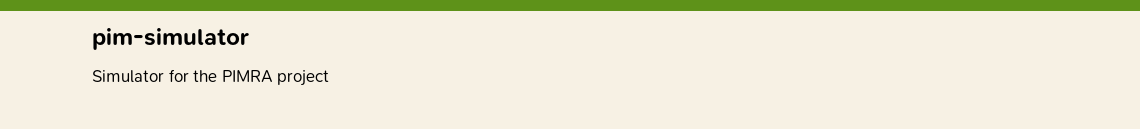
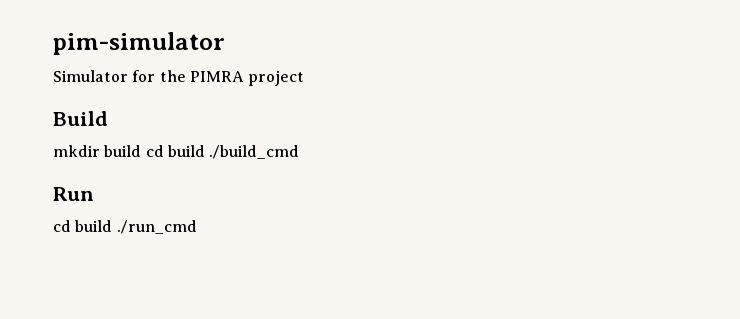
(330, 78) none -> [53,111,108,126] [53,145,300,159] [53,187,94,201] [53,220,197,234] // Build // mkdir build cd build ./build_cmd // Run // cd build ./run_cmd

